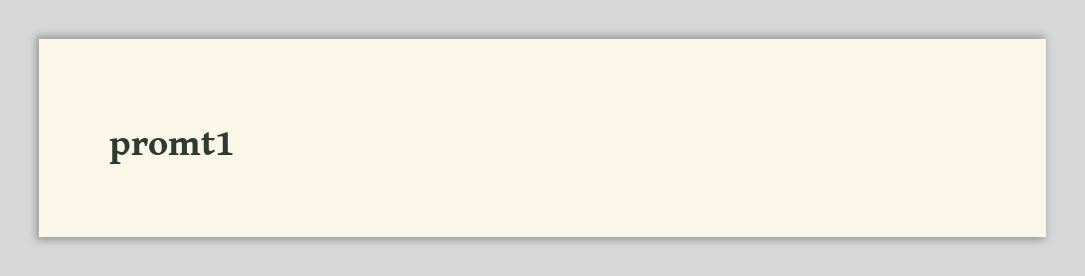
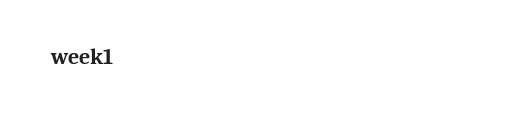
[109,132,235,164] promt1 -> [50,48,113,64] week1

